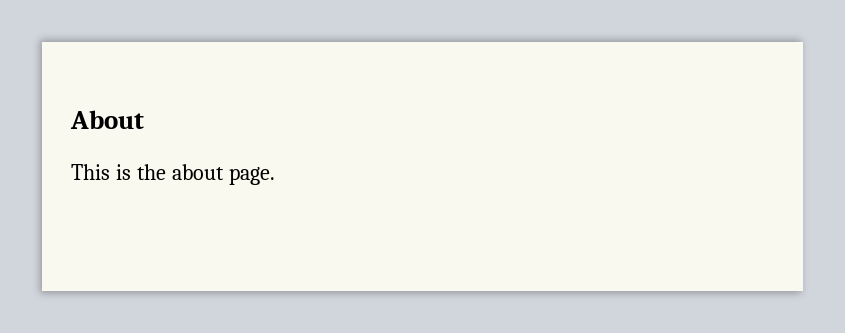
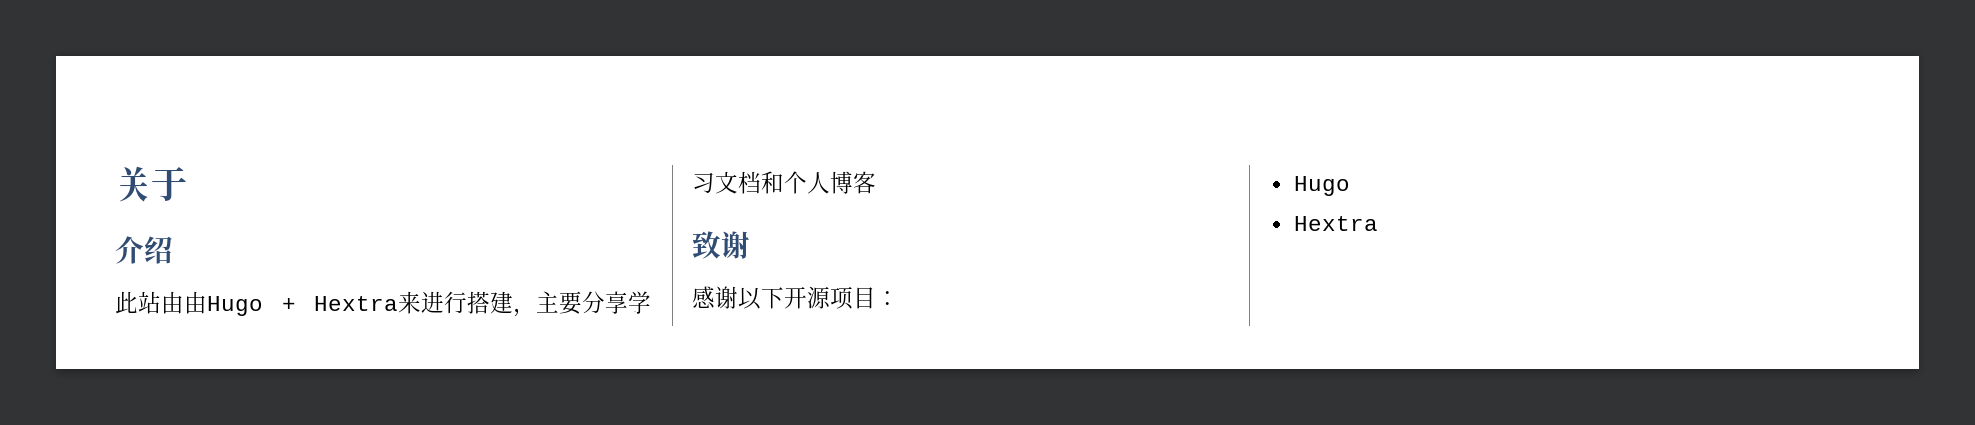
[70,110,144,129] [71,164,275,185] About // This is the about page. -> [115,166,187,202] [115,236,173,264] [115,291,651,317] [692,171,876,194] [692,231,750,259] [692,286,899,310] [1293,176,1350,196] [1293,216,1378,231] 关于 // 介绍 // 此站由由Hugo + Hextra来进行搭建，主要分享学习文档和个人博客 // 致谢 // 感谢以下开源项目： // Hugo // Hextra

